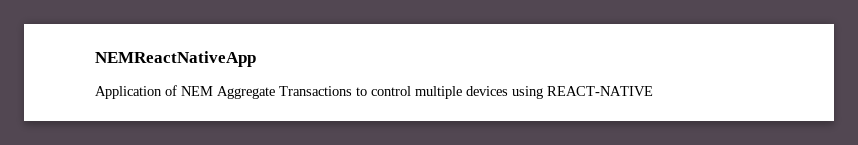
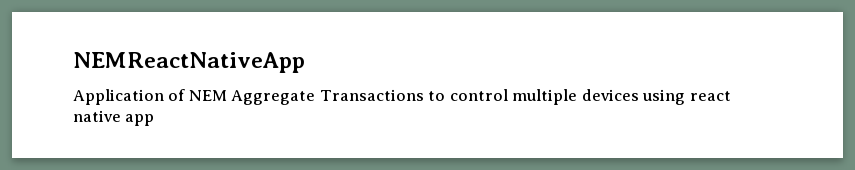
[547,86,653,96] REACT-NATIVE -> [689,91,731,101] [73,110,155,126] react native app

